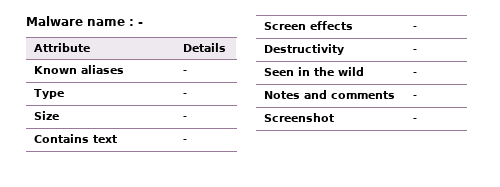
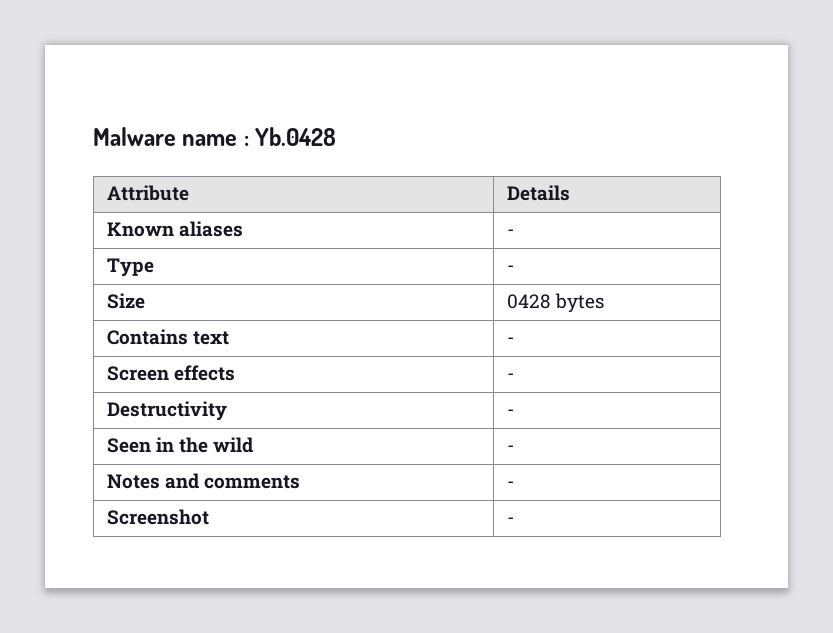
[138,22,143,26] - -> [255,127,337,146] Yb.0428
[182,116,187,120] - -> [506,293,604,313] 0428 bytes

